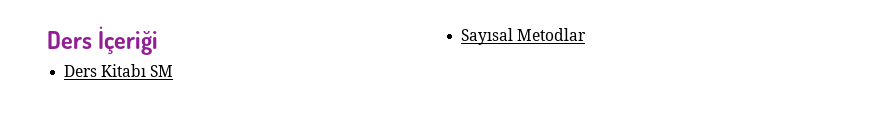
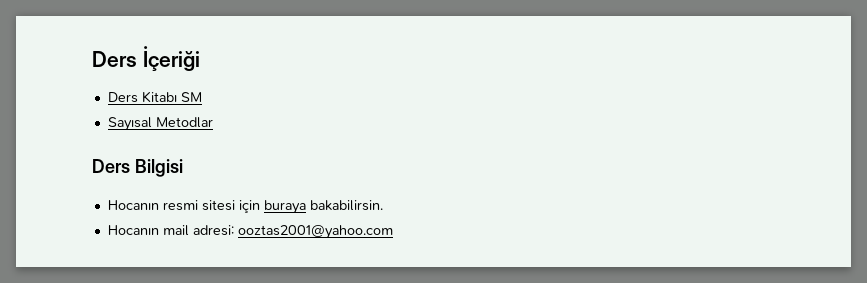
(587, 34) none -> [92,159,183,177] [107,200,383,214] [107,225,393,239] // Ders Bilgisi // Hocanın resmi sitesi için buraya bakabilirsin. // Hocanın mail adresi: ooztas2001@yahoo.com

